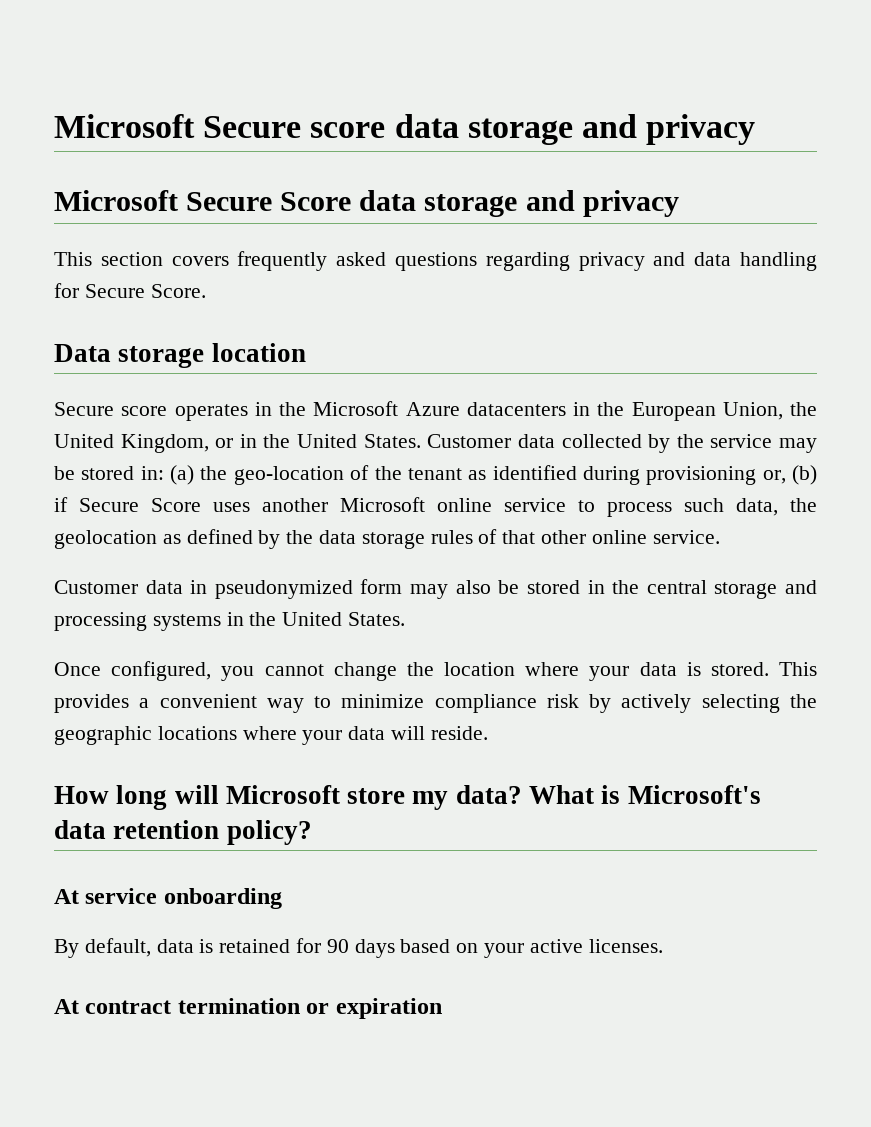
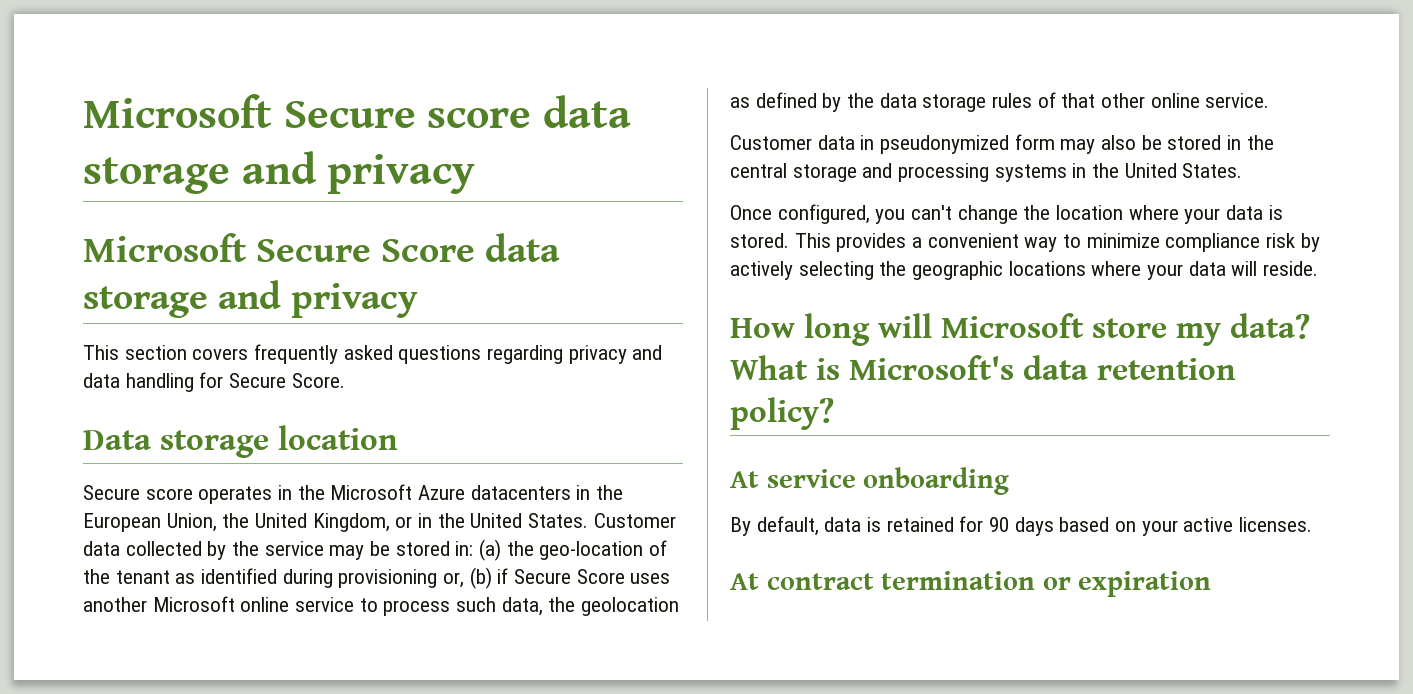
[264,664,324,676] cannot -> [911,205,953,220] can't

